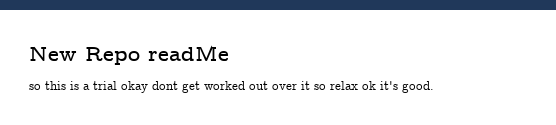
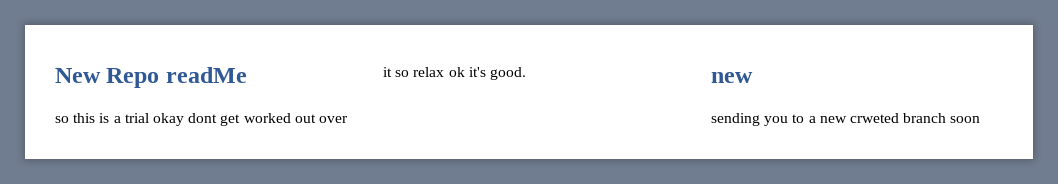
(434, 87) none -> [711,72,753,83] [711,113,981,126] // new // sending you to a new crweted branch soon

